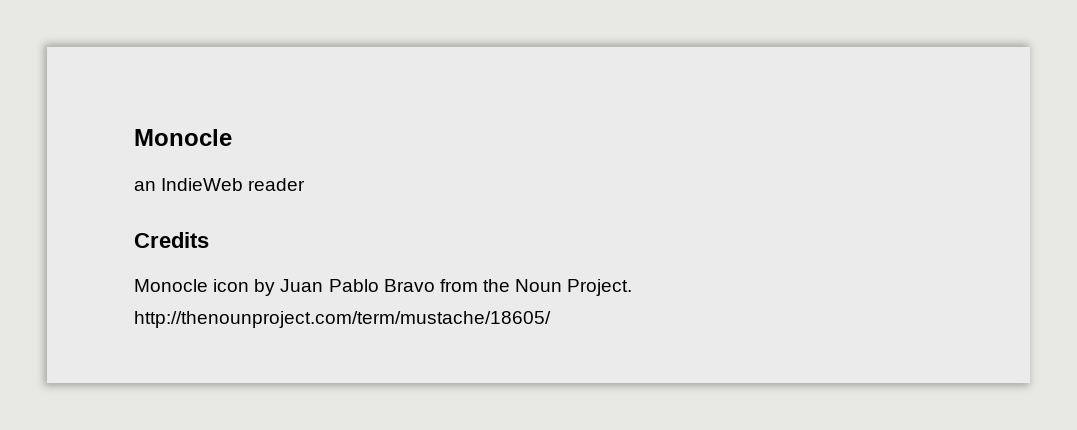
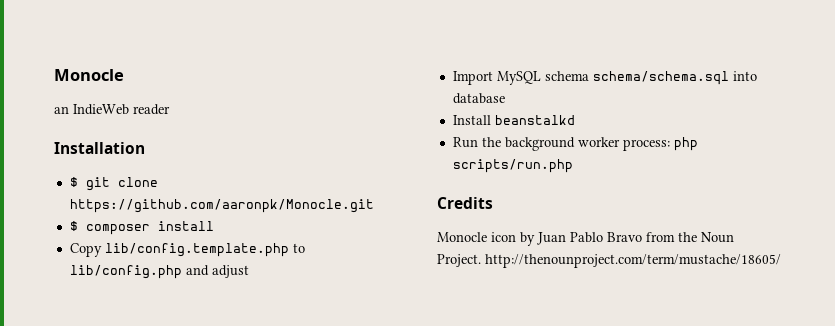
(306, 184) none -> [54,142,145,154] [69,177,158,191] [69,199,374,213] [69,221,214,235] [69,243,305,257] [69,265,249,279] [452,71,757,85] [452,93,505,104] [452,115,575,125] [452,137,698,151] [452,159,573,173] // Installation // $ git clone https://github.com/aaronpk/Monocle.git // $ composer install // Copy lib/config.template.php to lib/config.php and adjust // Import MySQL schema schema/schema.sql into database // Install beanstalkd // Run the background worker process: php scripts/run.php

